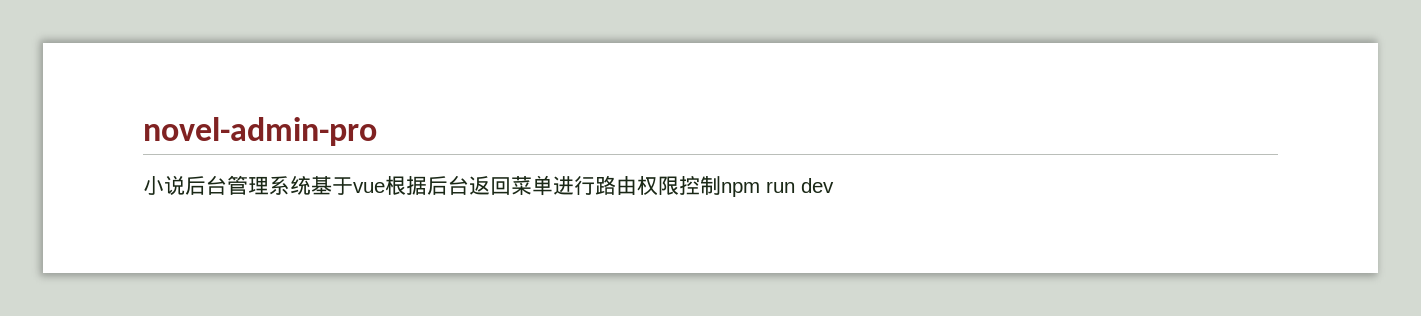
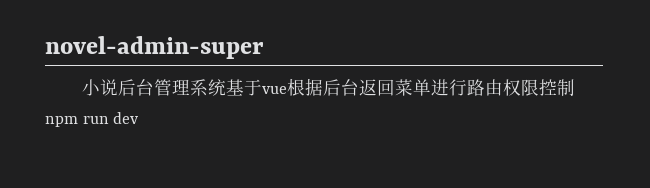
[143,117,377,146] novel-admin-pro -> [45,36,264,59] novel-admin-super

